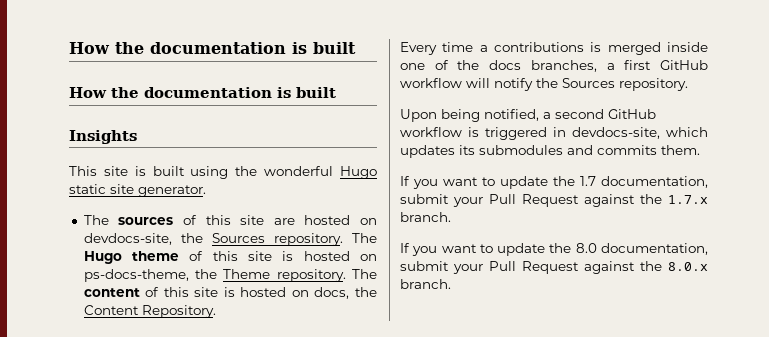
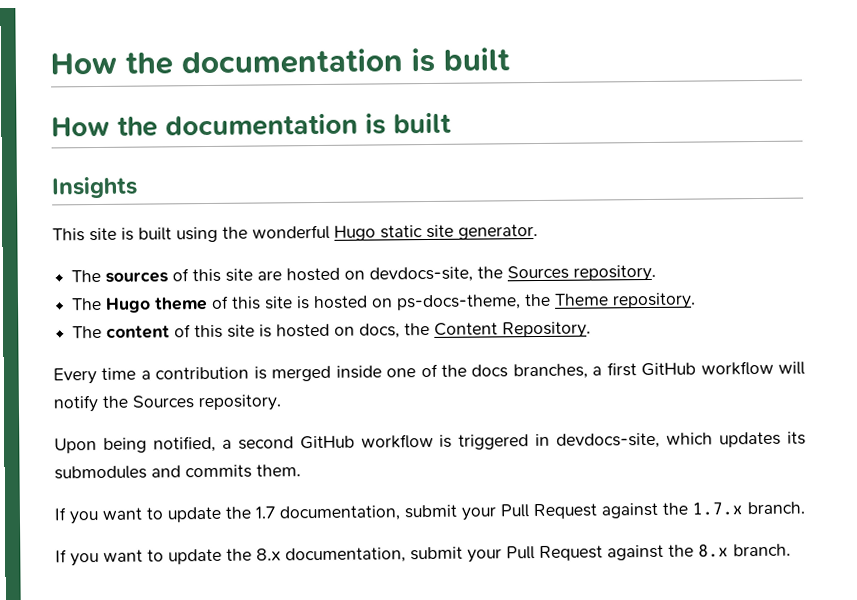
(343, 239) none -> (657, 273) //
(346, 275) none -> (697, 301) //
[494,42,584,52] contributions -> [155,366,250,380] contribution
[575,243,708,255] [400,261,708,274] 8.0 documentation, submit your Pull Request against the 8.0.x -> [256,543,729,564] 8.x documentation, submit your Pull Request against the 8.x

